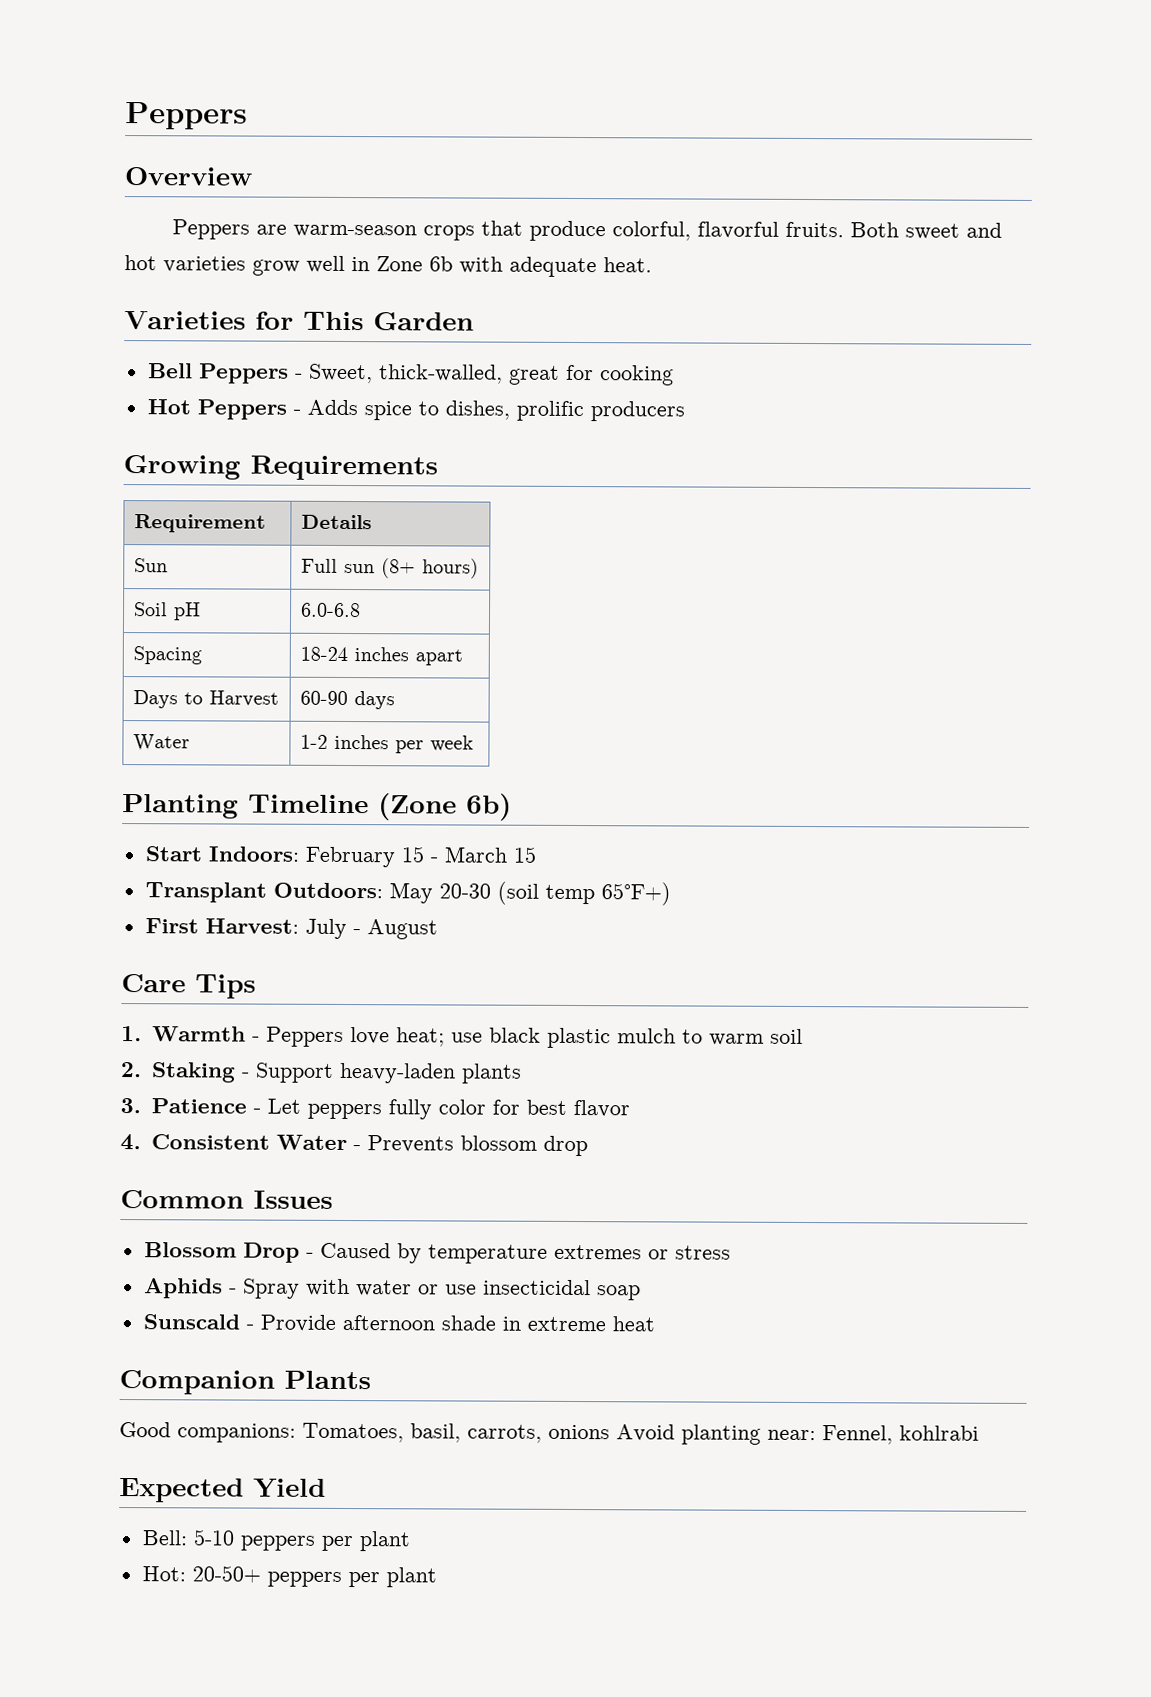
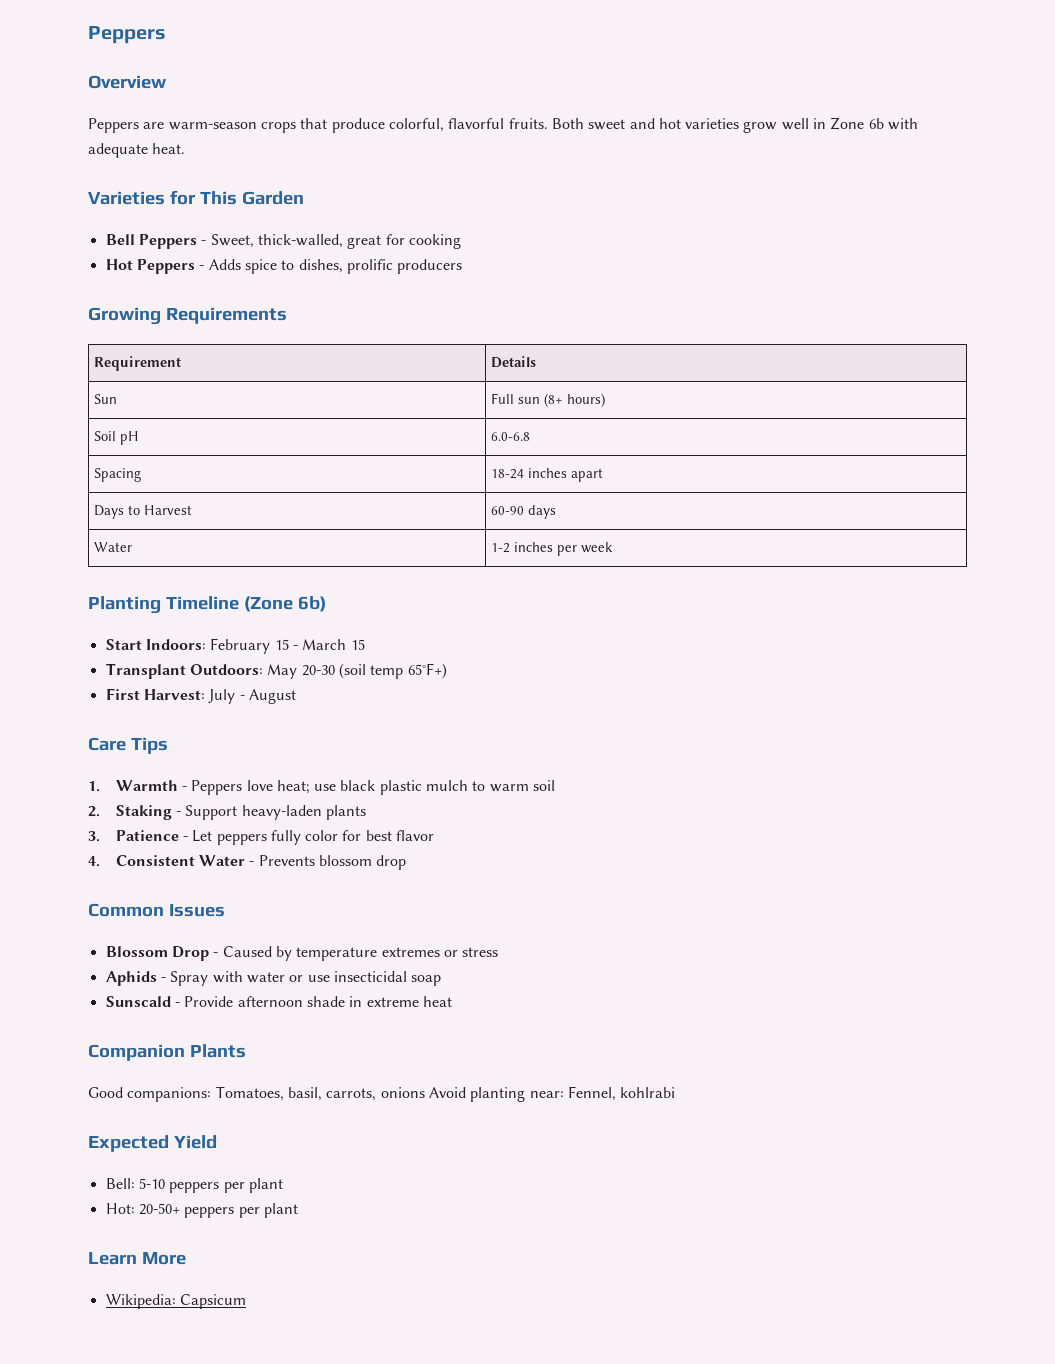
(437, 1577) none -> [88,1252,186,1265] [105,1294,246,1309] // Learn More // Wikipedia: Capsicum

